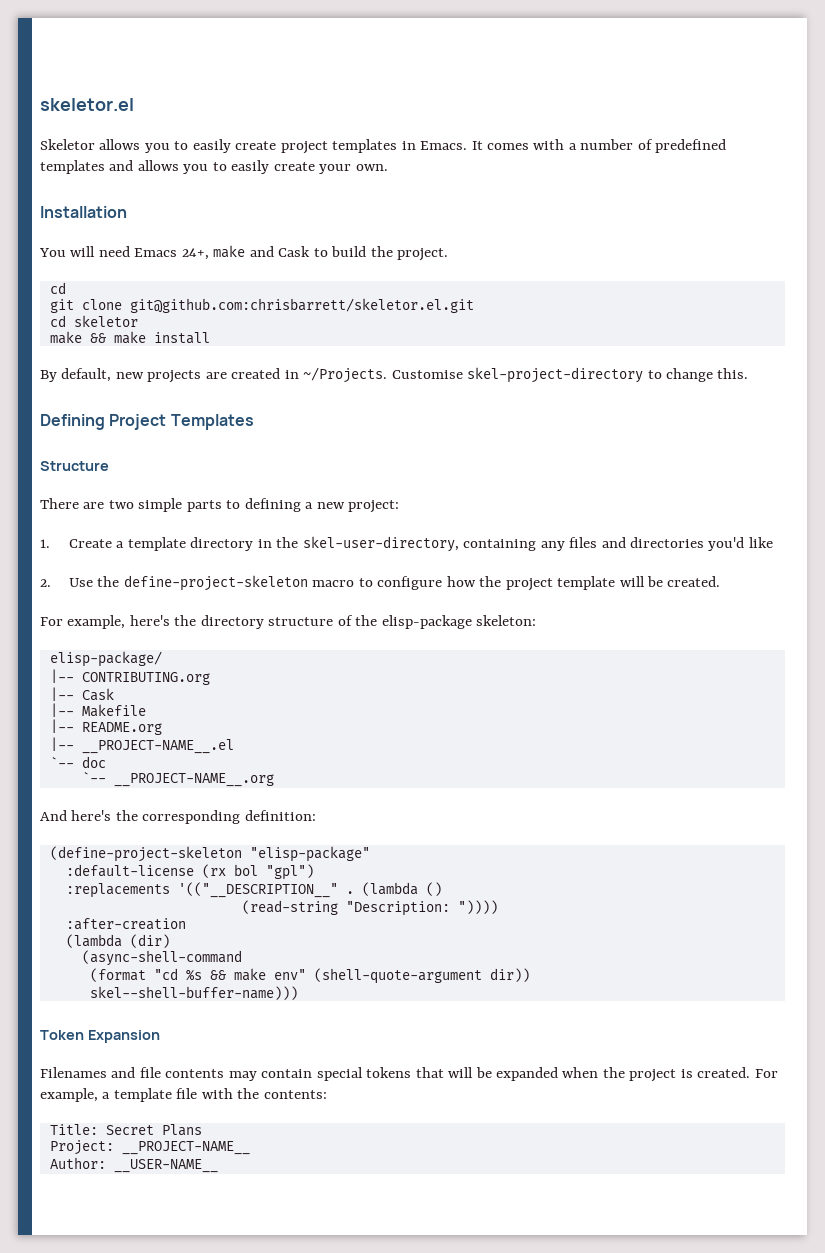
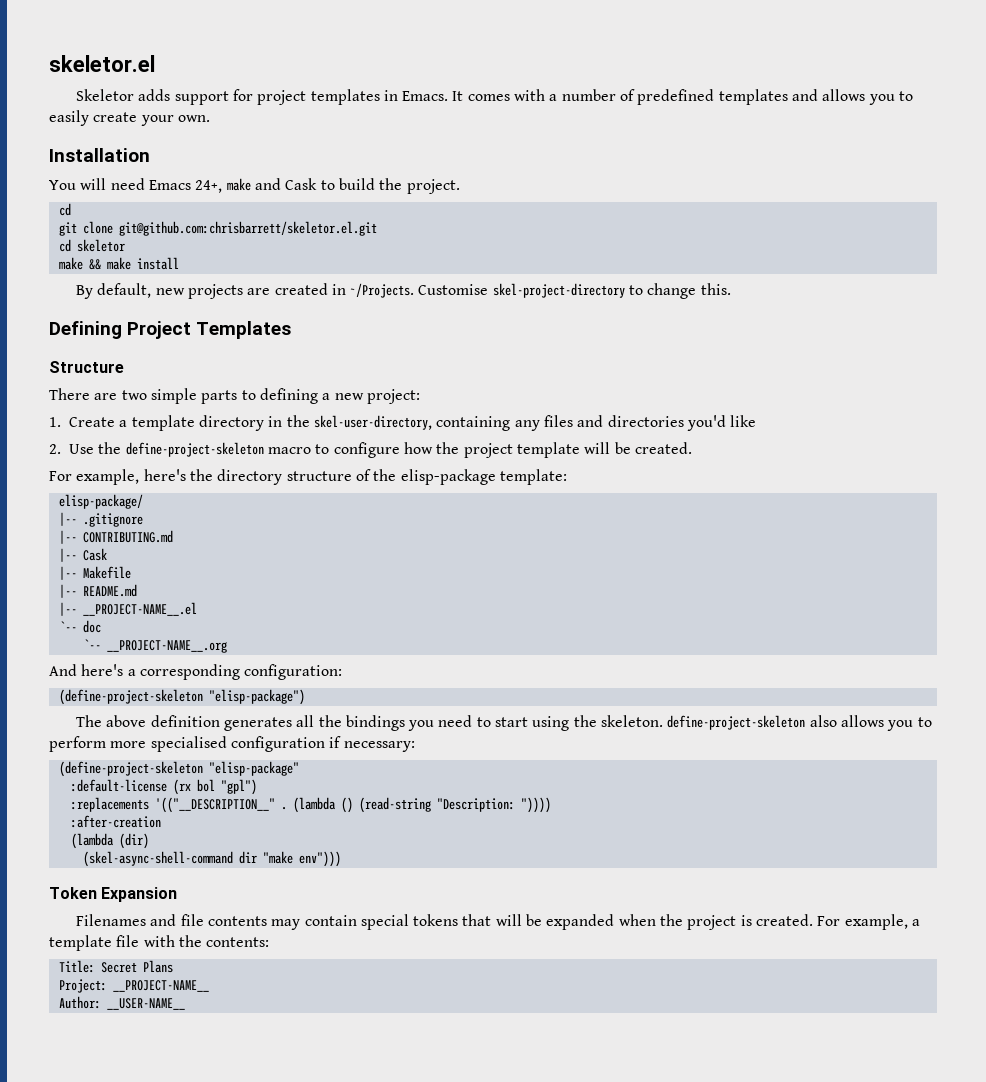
[99,139,277,153] allows you to easily create -> [138,89,253,105] adds support for
[476,615,537,626] skeleton: -> [499,469,567,485] template:
[81,672,210,685] CONTRIBUTING.org -> [82,513,143,527] [58,530,173,544] .gitignore // |-- CONTRIBUTING.md
[81,722,162,735] README.org -> [82,584,137,597] README.md
[115,810,316,824] the corresponding definition: -> [127,664,343,680] [58,689,305,705] [75,715,932,731] [49,736,415,752] a corresponding configuration: // (define-project-skeleton "elisp-package") // The above definition generates all the bindings you need to start using the skeleton. define-project-skeleton also allows you to perform more specialised configuration if necessary:
(442, 889) // -> (353, 805) none
[81,950,242,966] [89,968,530,984] [89,986,298,1000] (async-shell-command // (format "cd %s && make env" (shell-quote-argument dir)) // skel--shell-buffer-name))) -> [82,851,341,867] (skel-async-shell-command dir "make env")))

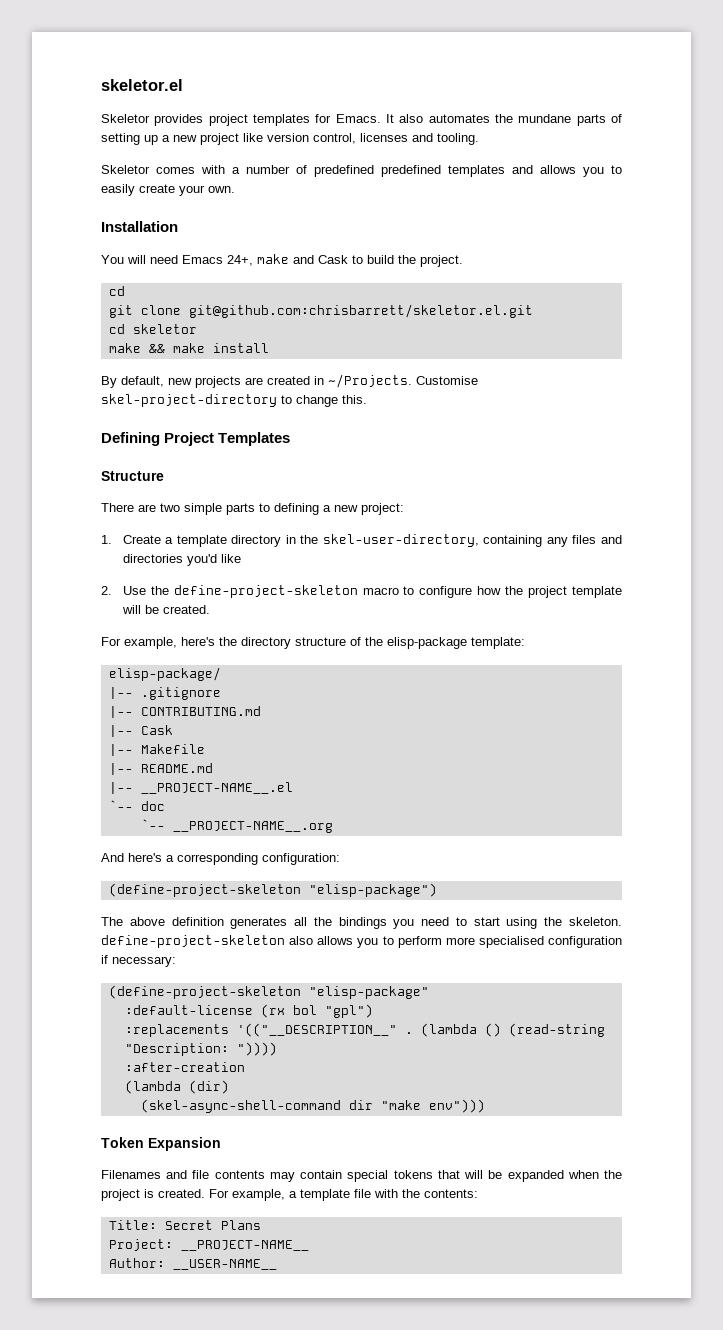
[138,89,253,105] adds support for -> [154,114,204,126] provides
[383,90,398,101] in -> [315,114,332,123] for
(464, 96) none -> [399,114,622,126] [101,133,479,145] [101,165,150,174] also automates the mundane parts of setting up a new project like version control, licenses and tooling. // Skeletor
(715, 97) none -> [381,165,441,177] predefined

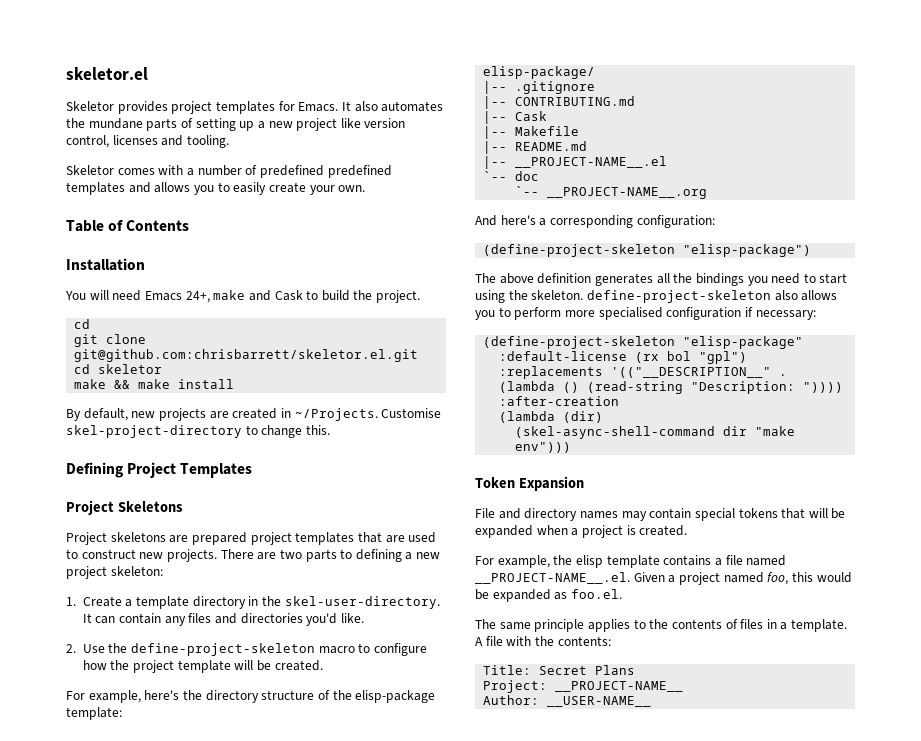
(235, 189) none -> [66,220,190,232] // Table of Contents
[101,471,164,481] Structure // -> [66,500,183,515] [66,532,437,545] [66,549,217,562] Project Skeletons // Project skeletons are prepared project templates that are used to construct new projects.
[184,503,222,515] simple -> (302, 554) none
[361,503,404,515] project: -> [66,566,163,579] project skeleton:
[322,534,543,547] skel-user-directory, containing -> [284,596,440,609] [82,613,162,624] skel-user-directory. It can contain
[220,554,241,563] like -> [340,613,364,623] like.
[101,1170,265,1179] Filenames and file contents -> [475,508,618,521] File and directory names
[604,1170,622,1179] the -> [571,528,579,536] a
[209,1189,350,1201] For example, a template -> [475,555,787,568] [475,572,852,585] [475,589,622,602] [475,619,848,632] [475,637,483,646] // For example, the elisp template contains a file named __PROJECT-NAME__.el. Given a project named foo, this would be expanded as foo.el. // The same principle applies to the contents of files in a template. A

